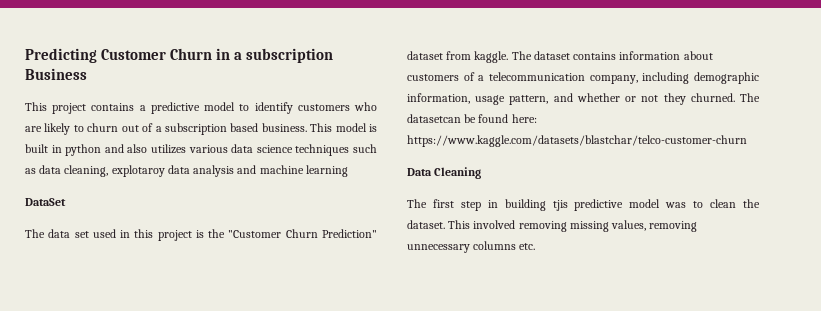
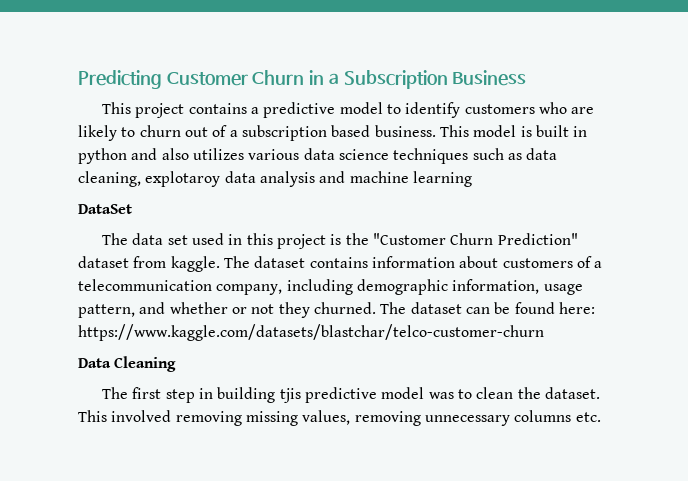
[246,48,334,63] subscription -> [343,70,448,89] Subscription
[407,114,461,123] datasetcan -> [410,302,490,314] dataset can

